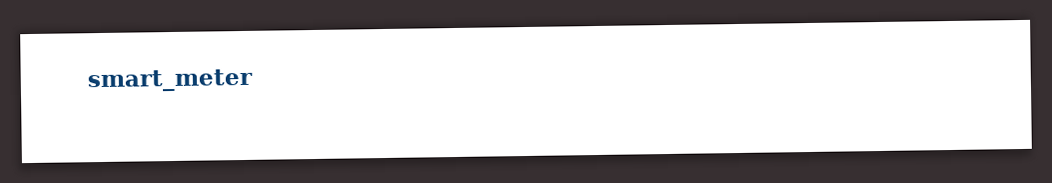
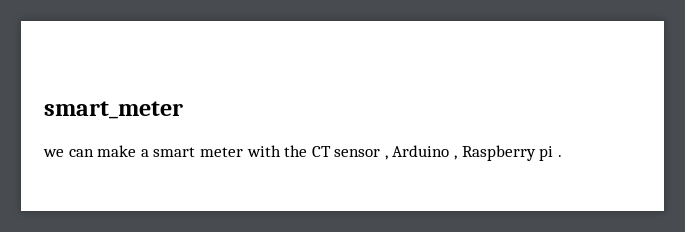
(253, 80) none -> [43,145,562,161] // we can make a smart meter with the CT sensor , Arduino , Raspberry pi .

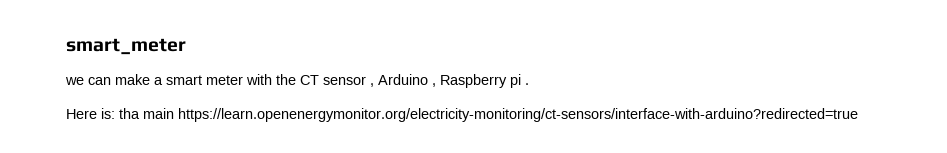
(562, 156) none -> [66,108,858,122] // Here is: tha main https://learn.openenergymonitor.org/electricity-monitoring/ct-sensors/interface-with-arduino?redirected=true

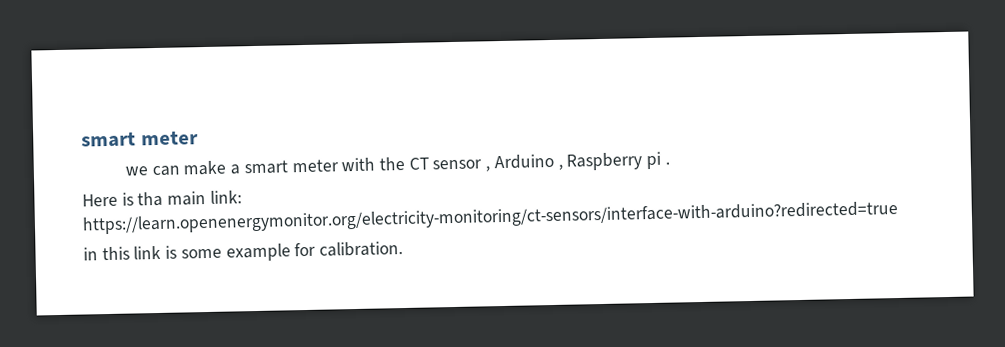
[66,38,186,55] smart_meter -> [81,130,199,148] smart meter
[101,108,115,119] is: -> [121,192,134,206] is
(174, 113) none -> [209,190,242,204] link:
(858, 115) none -> [83,241,404,262] // in this link is some example for calibration.

